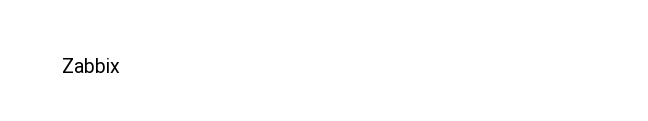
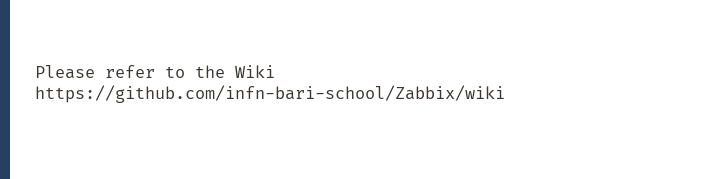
[62,58,120,73] Zabbix -> [35,65,275,79] [35,85,505,103] Please refer to the Wiki https://github.com/infn-bari-school/Zabbix/wiki

